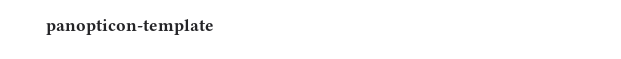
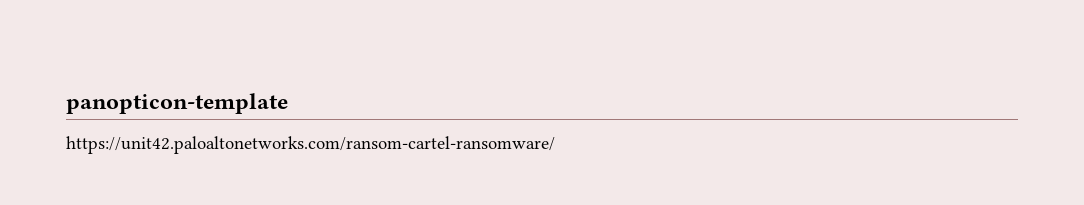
(214, 27) none -> [66,136,555,154] // https://unit42.paloaltonetworks.com/ransom-cartel-ransomware/

